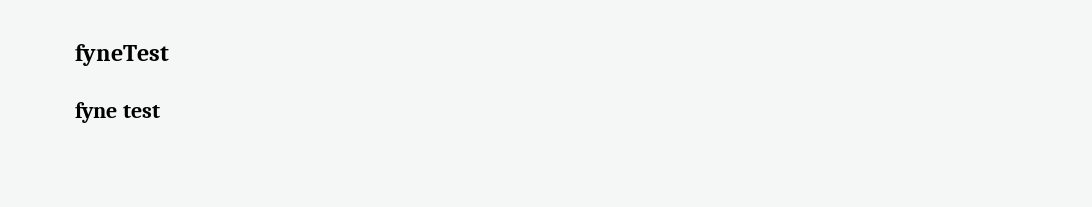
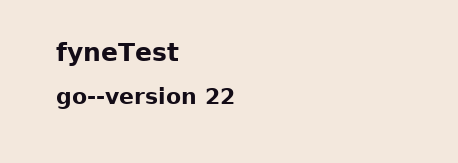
[75,102,160,123] fyne test -> [56,87,235,109] go--version 22

